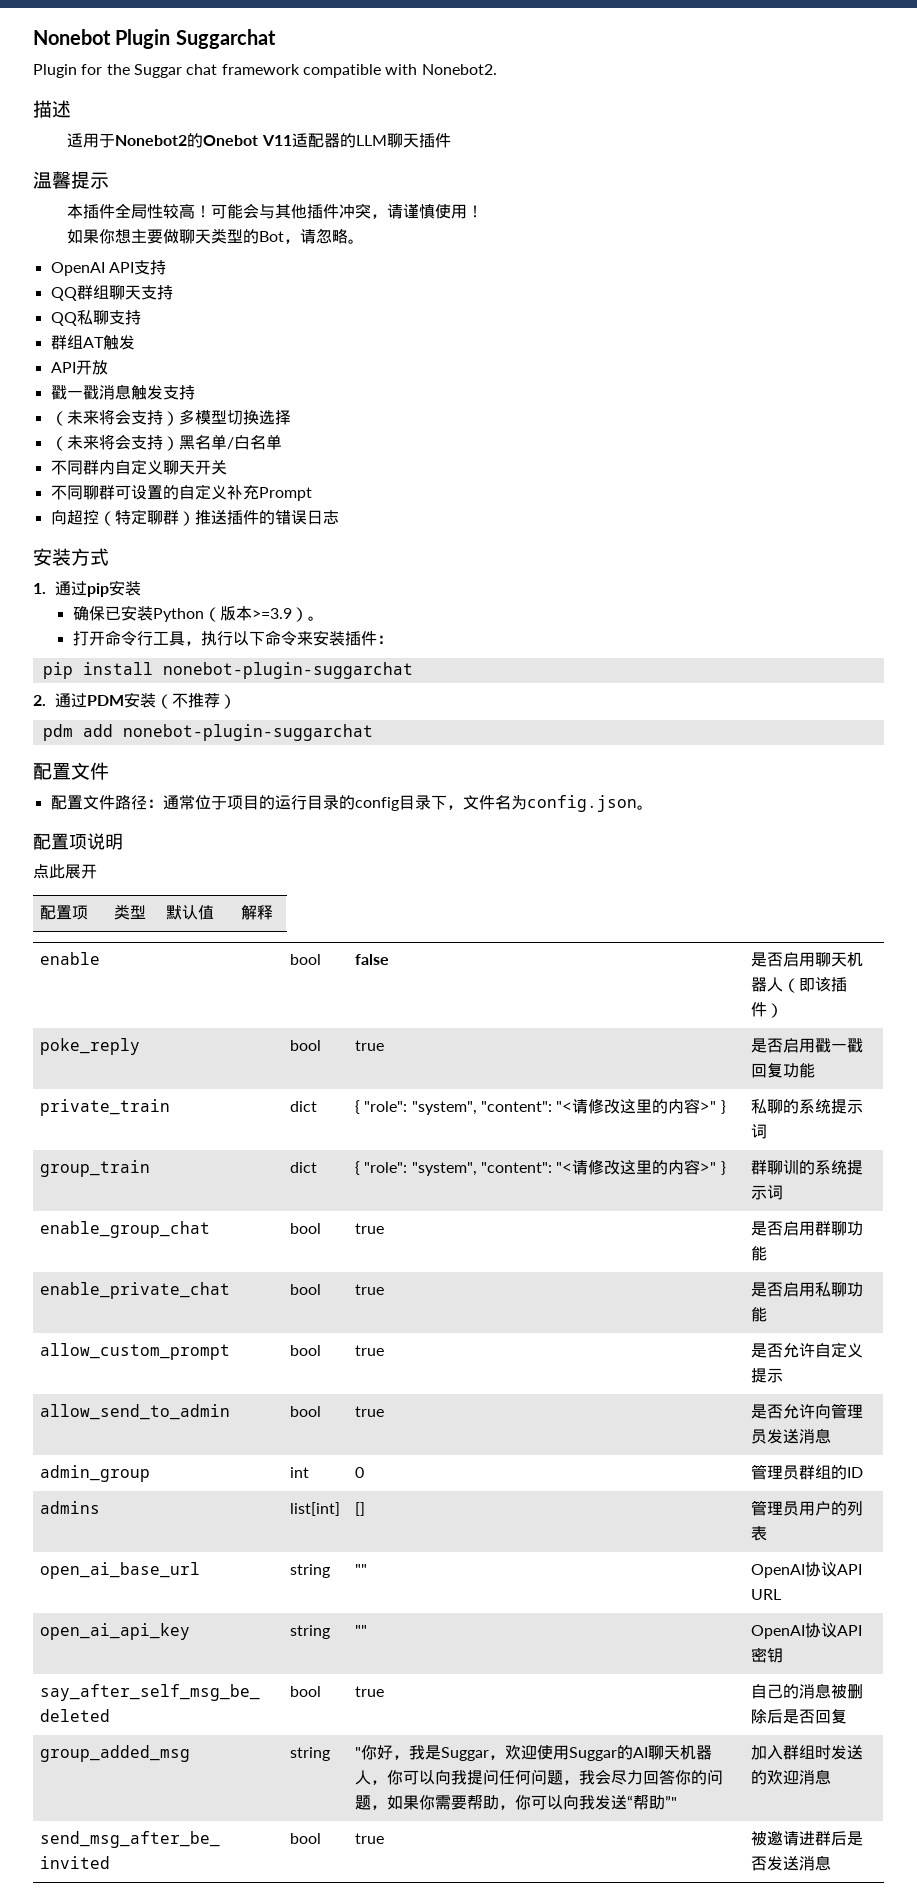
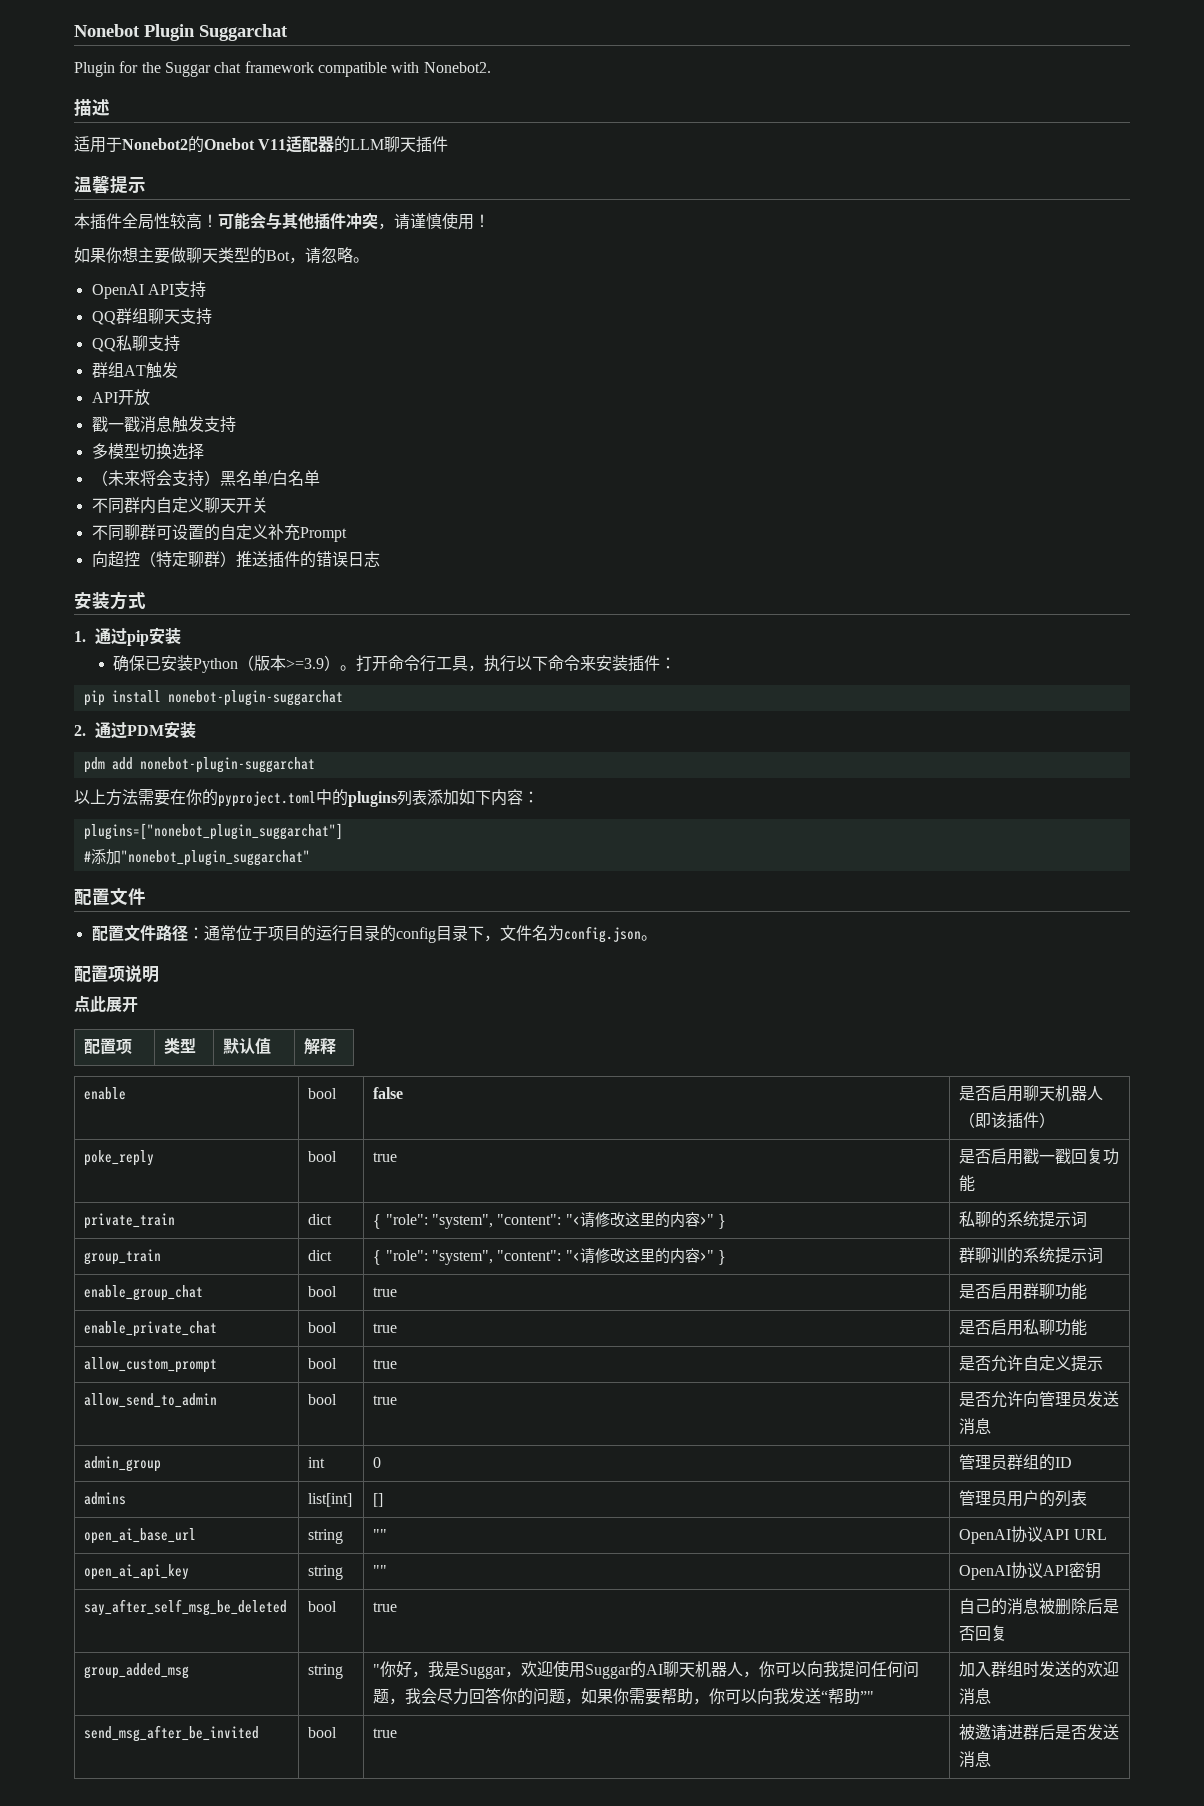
[50,409,179,426] （未来将会支持） -> (236, 424) none
(324, 618) // -> (357, 668) none
[156,693,237,709] （不推荐） -> (197, 730) none
(373, 732) none -> [74,789,539,807] [83,823,343,840] [83,849,310,866] // 以上方法需要在你的pyproject.toml中的plugins列表添加如下内容： // plugins=["nonebot_plugin_suggarchat"] // #添加"nonebot_plugin_suggarchat"

